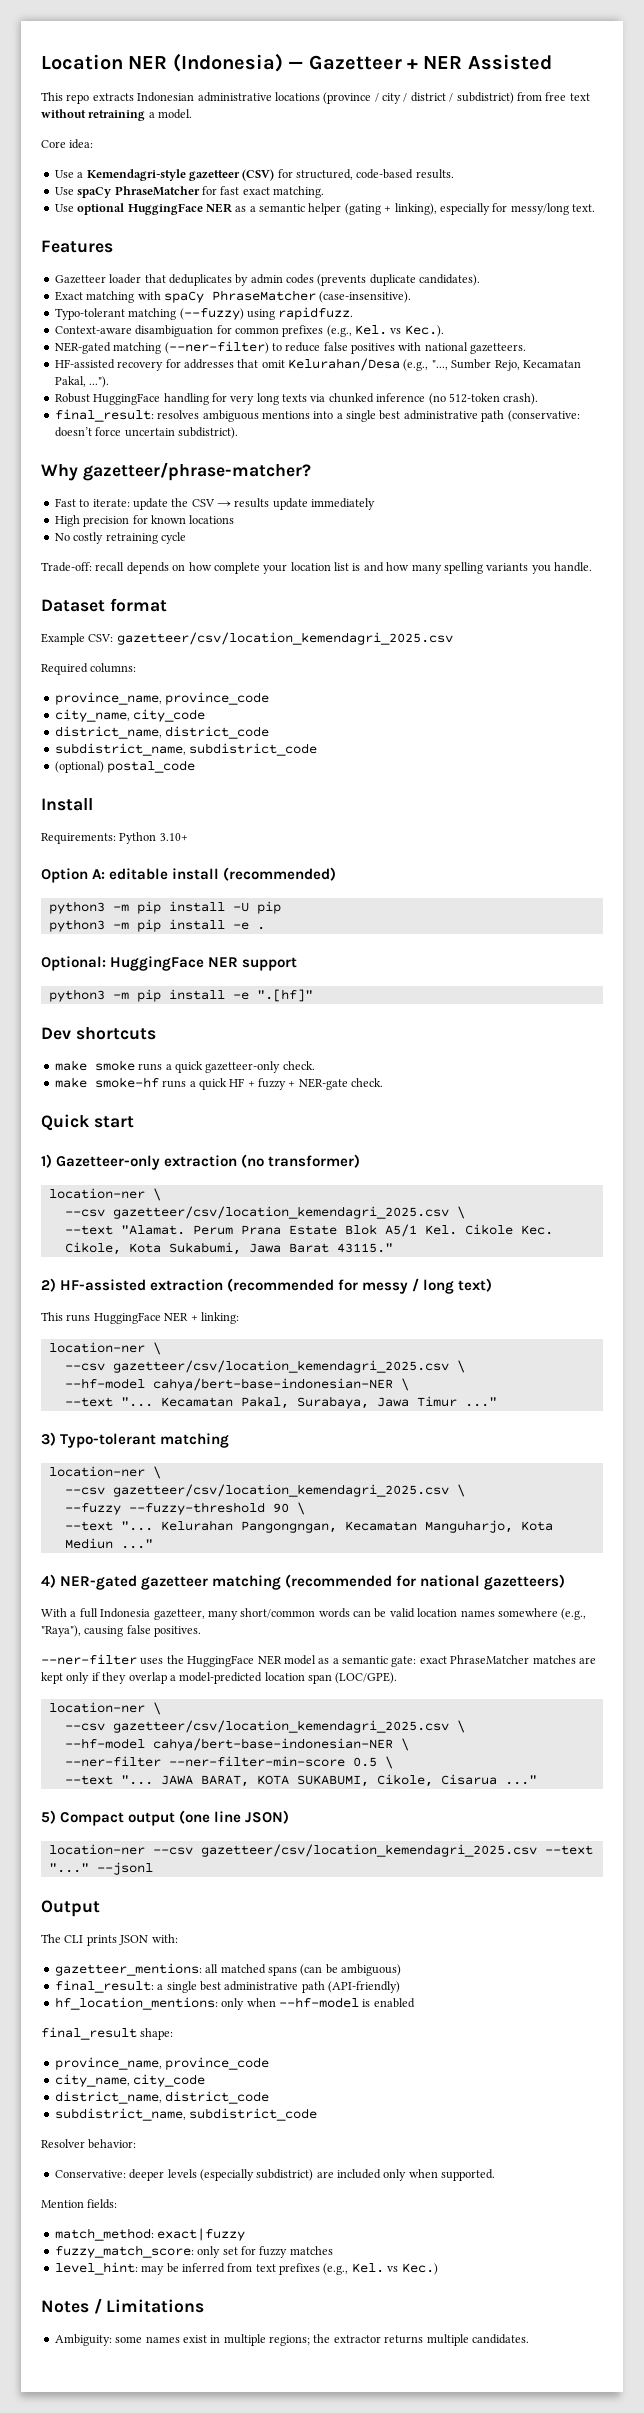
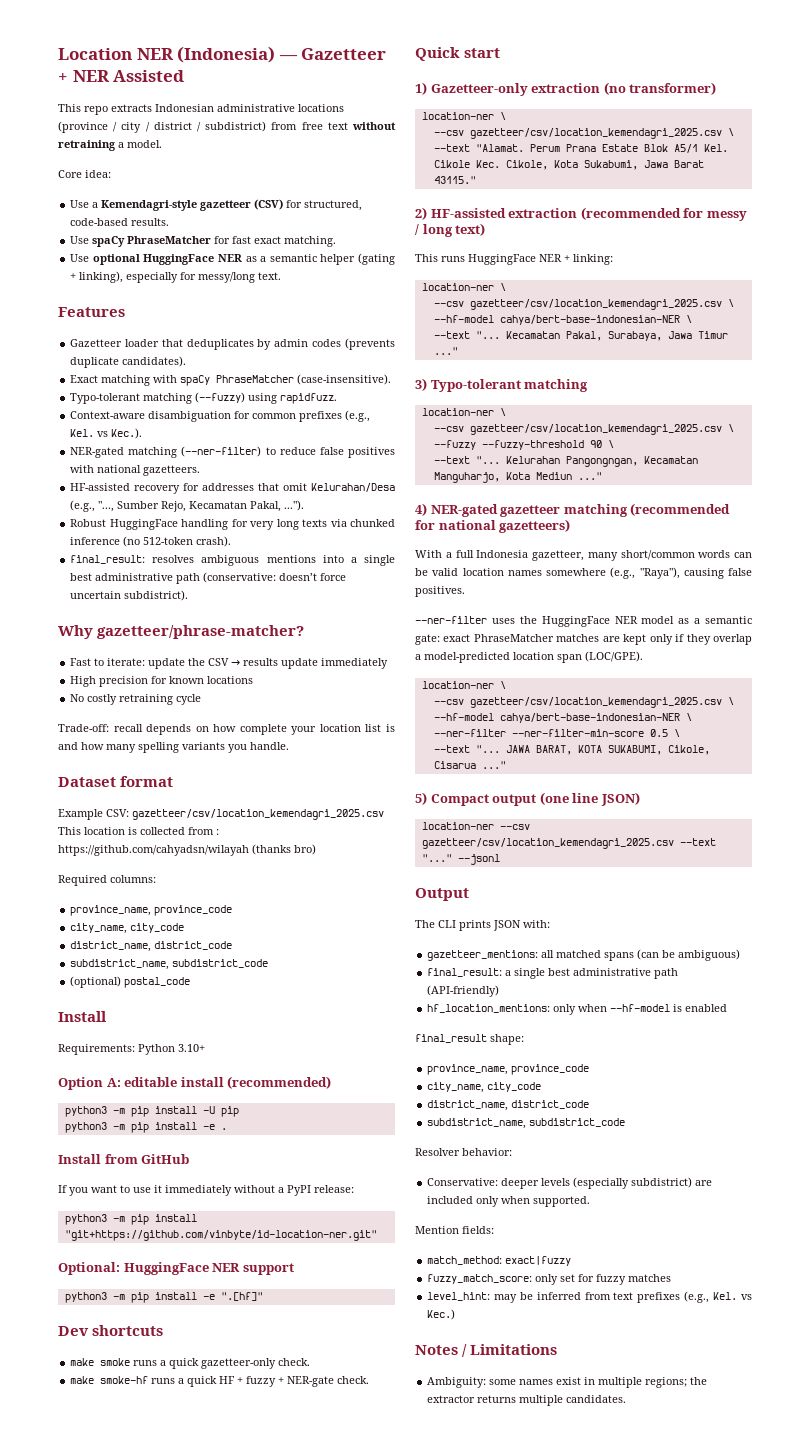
(453, 638) none -> [58,827,219,835] [58,844,316,856] This location is collected from : https://github.com/cahyadsn/wilayah (thanks bro)
(265, 928) none -> [58,1154,190,1164] [58,1185,354,1196] [64,1214,197,1225] [64,1230,377,1241] // Install from GitHub // If you want to use it immediately without a PyPI release: // python3 -m pip install "git+https://github.com/vinbyte/id-location-ner.git"

